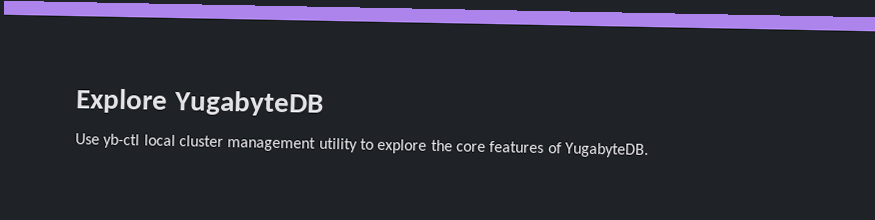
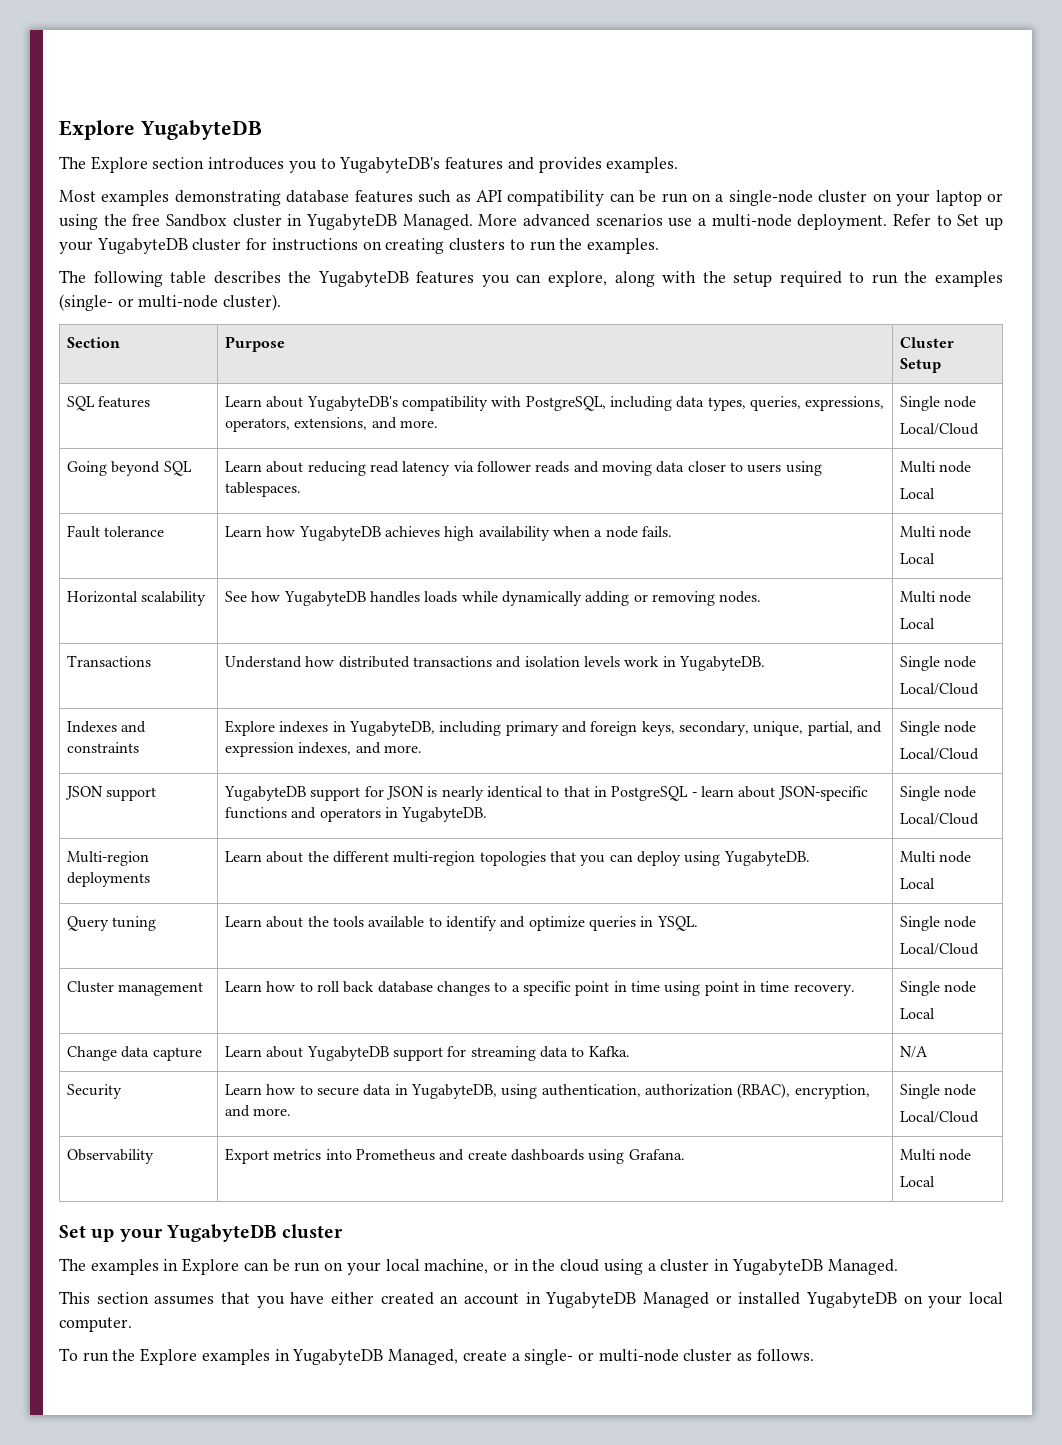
[75,133,649,159] Use yb-ctl local cluster management utility to explore the core features of YugabyteDB. -> [59,156,679,173] [59,190,1004,206] [59,214,1003,230] [59,238,659,254] [59,270,1003,287] [59,294,282,311] [67,337,121,348] [225,336,286,352] [900,337,955,348] [900,358,942,373] [67,396,151,411] [225,396,885,411] [225,417,439,432] [900,396,977,411] [900,423,980,435] [67,461,192,476] [225,461,822,476] [225,482,302,497] [900,461,972,473] [900,488,936,499] [67,525,165,538] [225,526,673,541] [900,526,972,538] [900,553,936,564] [67,591,207,606] [225,591,762,606] [900,591,972,603] [900,618,936,629] [67,655,152,667] [225,656,766,671] [900,656,977,671] [900,683,980,695] [67,721,147,733] [67,742,140,753] [225,720,882,736] [225,742,423,757] [900,721,977,736] [900,748,980,760] [65,786,157,801] [224,786,868,801] [225,807,488,822] [900,786,977,801] [900,813,980,825] [67,851,150,866] [67,872,151,887] [225,851,810,866] [900,851,972,863] [900,878,936,889] [67,916,157,931] [225,916,698,931] [900,916,977,931] [900,943,980,955] [67,981,204,996] [225,981,855,996] [900,981,977,996] [900,1008,936,1019] [67,1046,202,1061] [225,1046,630,1061] [900,1046,929,1058] [67,1084,123,1099] [225,1083,870,1099] [225,1105,292,1117] [900,1084,977,1099] [900,1111,980,1123] [67,1149,155,1164] [225,1148,685,1164] [900,1149,972,1161] [900,1176,936,1187] [59,1224,344,1242] [59,1258,898,1275] [59,1291,1003,1308] [59,1317,132,1332] [59,1348,814,1365] The Explore section introduces you to YugabyteDB's features and provides examples. // Most examples demonstrating database features such as API compatibility can be run on a single-node cluster on your laptop or using the free Sandbox cluster in YugabyteDB Managed. More advanced scenarios use a multi-node deployment. Refer to Set up your YugabyteDB cluster for instructions on creating clusters to run the examples. // The following table describes the YugabyteDB features you can explore, along with the setup required to run the examples (single- or multi-node cluster). // Section | Purpose | Cluster Setup // SQL features | Learn about YugabyteDB's compatibility with PostgreSQL, including data types, queries, expressions, operators, extensions, and more. | Single node // Local/Cloud // Going beyond SQL | Learn about reducing read latency via follower reads and moving data closer to users using tablespaces. | Multi node // Local // Fault tolerance | Learn how YugabyteDB achieves high availability when a node fails. | Multi node // Local // Horizontal scalability | See how YugabyteDB handles loads while dynamically adding or removing nodes. | Multi node // Local // Transactions | Understand how distributed transactions and isolation levels work in YugabyteDB. | Single node // Local/Cloud // Indexes and constraints | Explore indexes in YugabyteDB, including primary and foreign keys, secondary, unique, partial, and expression indexes, and more. | Single node // Local/Cloud // JSON support | YugabyteDB support for JSON is nearly identical to that in PostgreSQL - learn about JSON-specific functions and operators in YugabyteDB. | Single node // Local/Cloud // Multi-region deployments | Learn about the different multi-region topologies that you can deploy using YugabyteDB. | Multi node // Local // Query tuning | Learn about the tools available to identify and optimize queries in YSQL. | Single node // Local/Cloud // Cluster management | Learn how to roll back database changes to a specific point in time using point in time recovery. | Single node // Local // Change data capture | Learn about YugabyteDB support for streaming data to Kafka. | N/A // Security | Learn how to secure data in YugabyteDB, using authentication, authorization (RBAC), encryption, and more. | Single node // Local/Cloud // Observability | Export metrics into Prometheus and create dashboards using Grafana. | Multi node // Local // Set up your YugabyteDB cluster // The examples in Explore can be run on your local machine, or in the cloud using a cluster in YugabyteDB Managed. // This section assumes that you have either created an account in YugabyteDB Managed or installed YugabyteDB on your local computer. // To run the Explore examples in YugabyteDB Managed, create a single- or multi-node cluster as follows.

